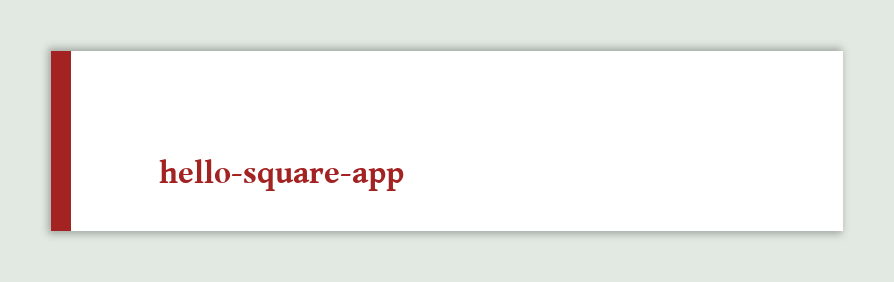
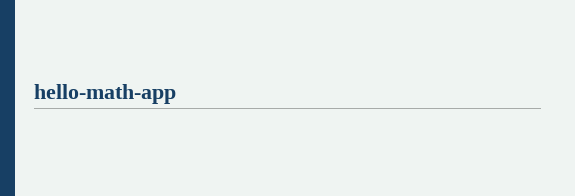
[159,159,404,191] hello-square-app -> [34,84,176,104] hello-math-app

